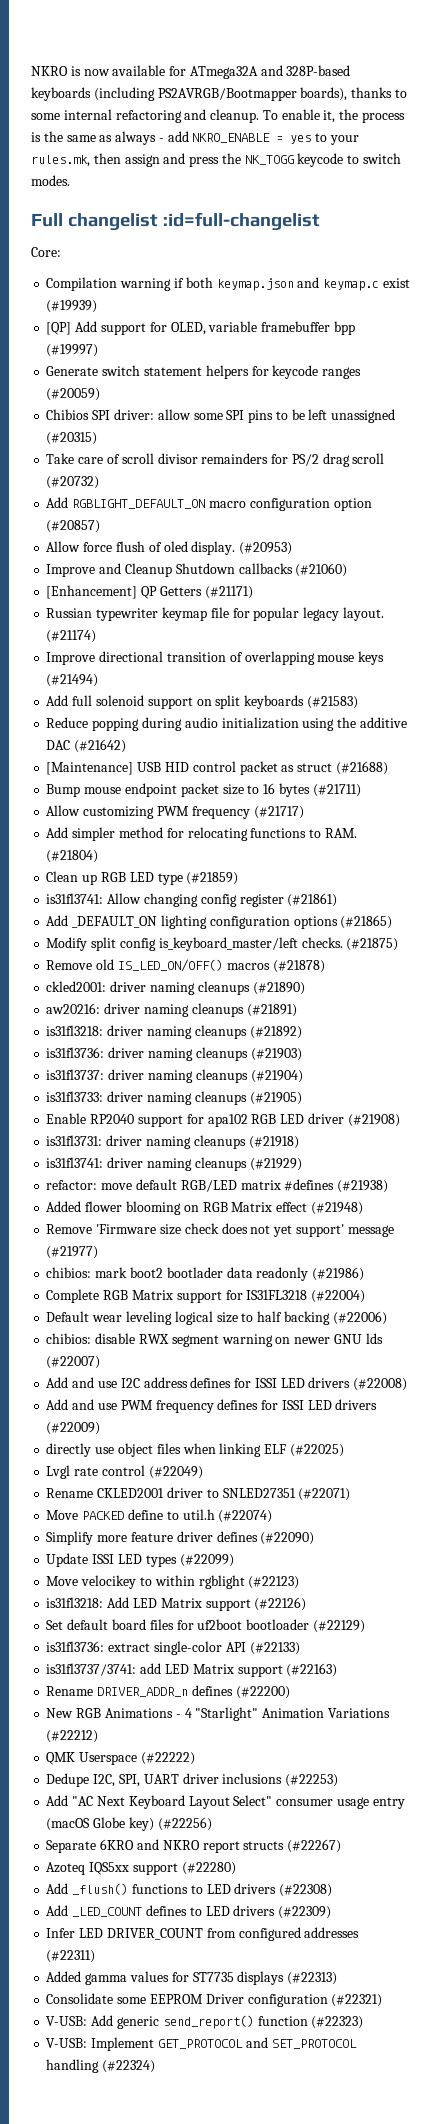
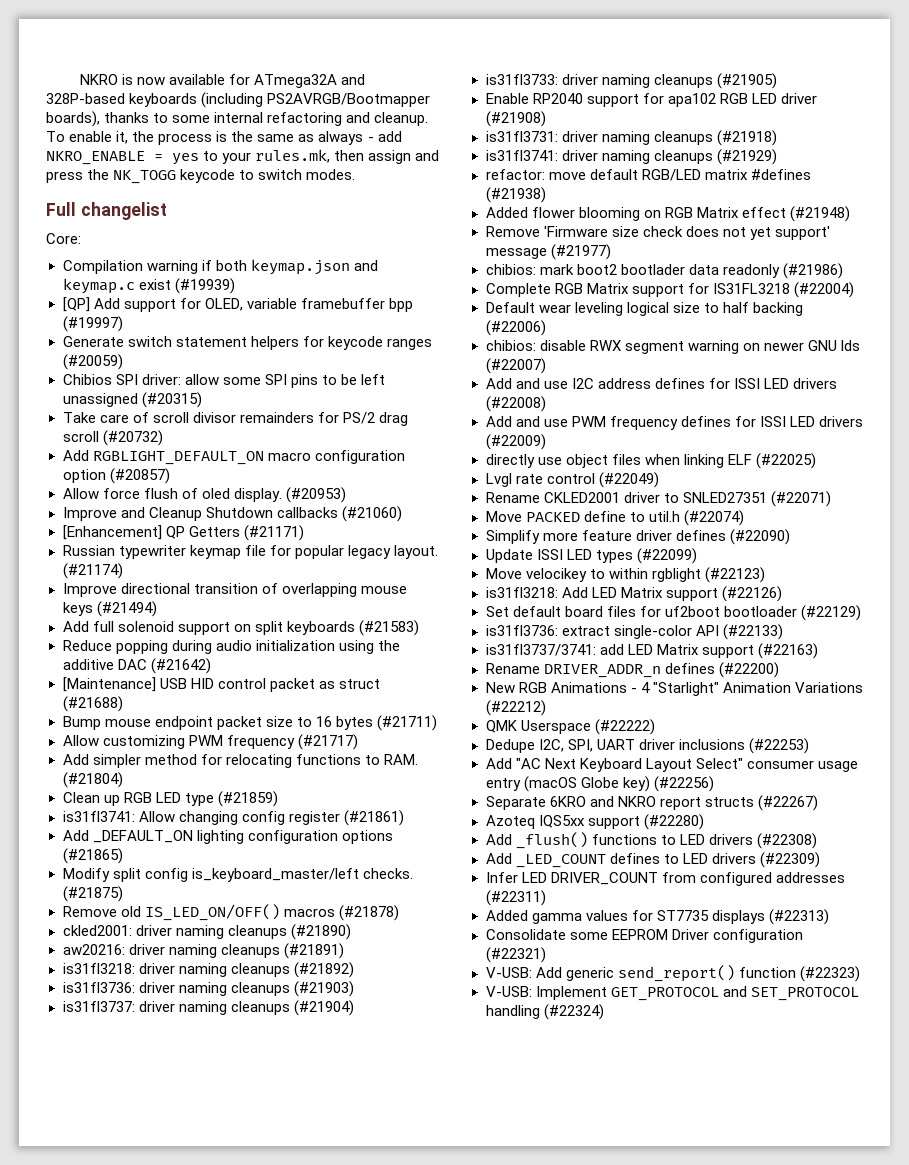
[162,212,320,231] :id=full-changelist -> (167, 211) none

